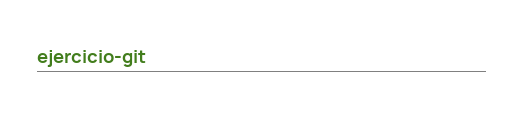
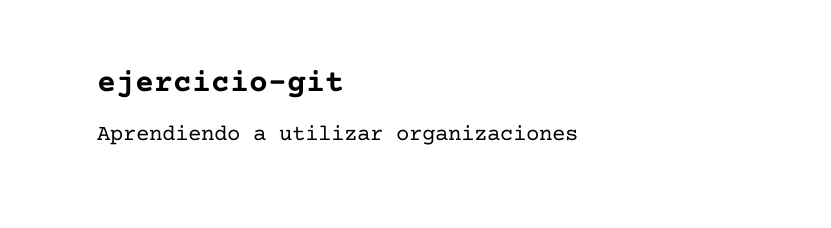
(146, 58) none -> [97,125,578,145] // Aprendiendo a utilizar organizaciones

